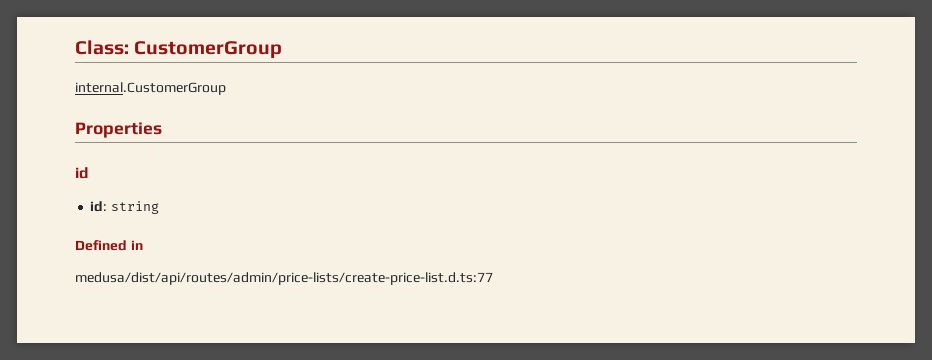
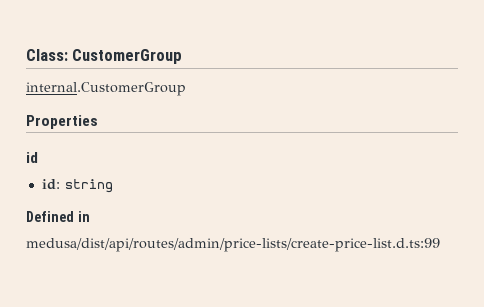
[75,272,493,285] medusa/dist/api/routes/admin/price-lists/create-price-list.d.ts:77 -> [26,238,440,252] medusa/dist/api/routes/admin/price-lists/create-price-list.d.ts:99

